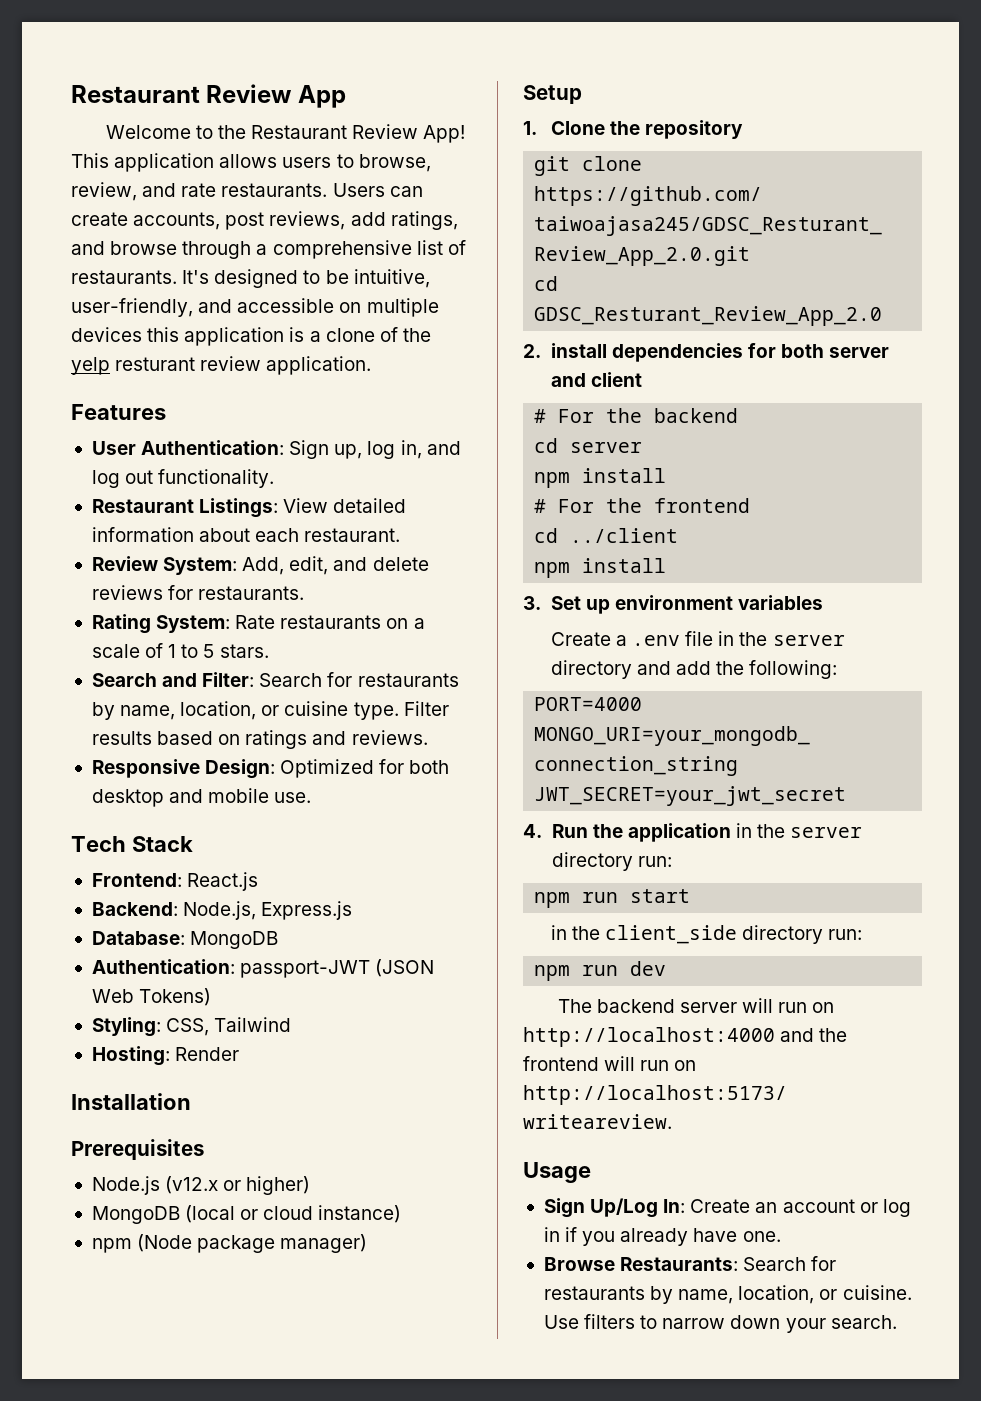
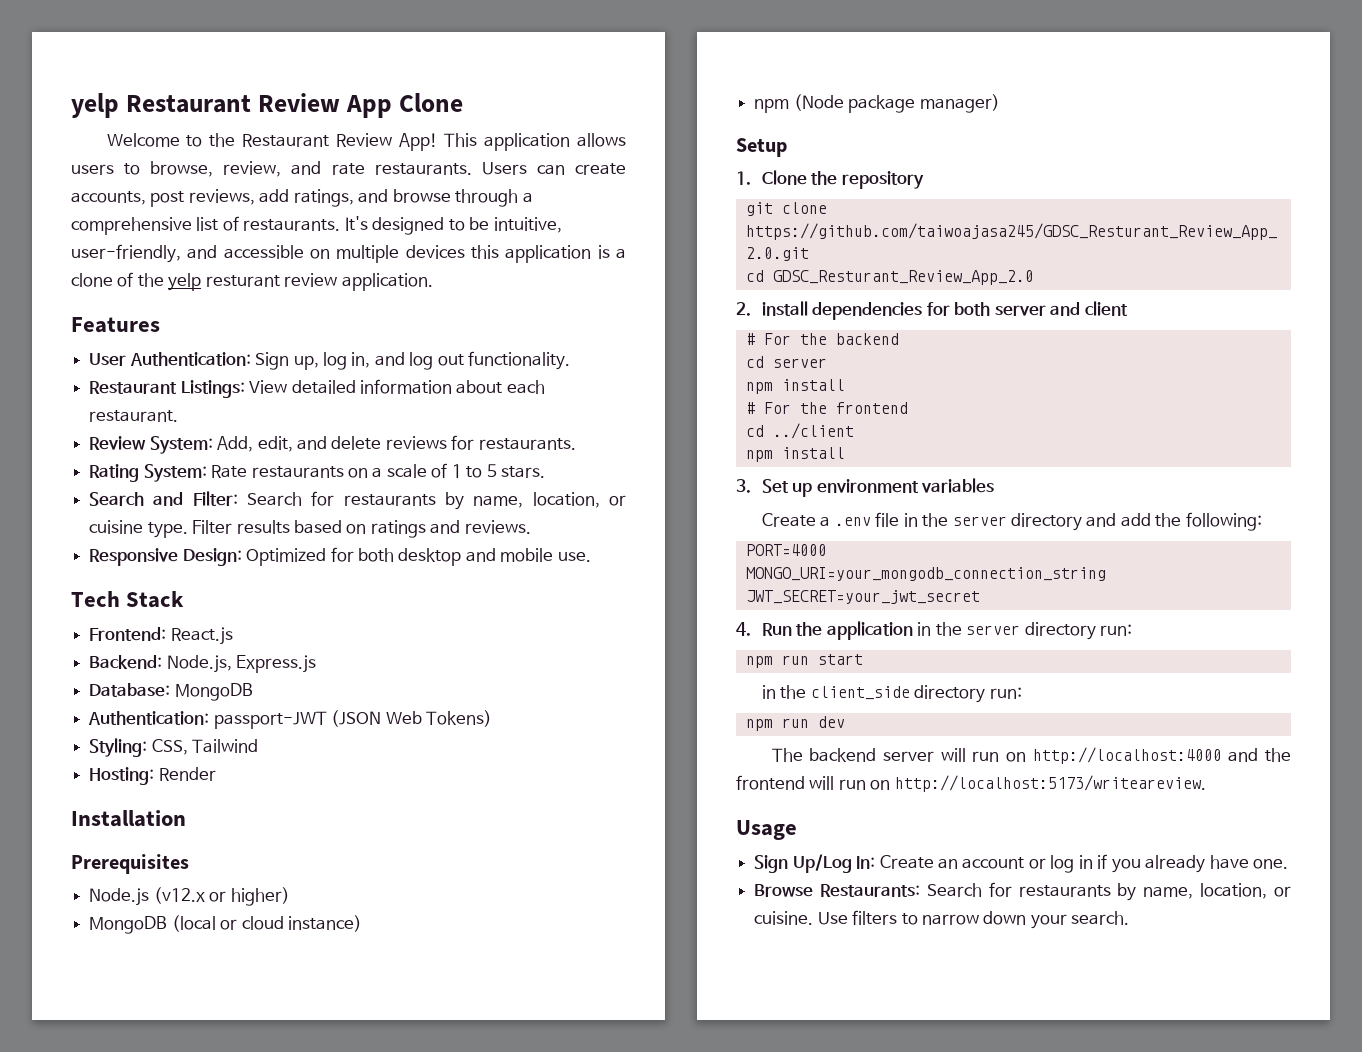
(71, 94) none -> [71,93,119,118] yelp
(346, 96) none -> [398,93,463,112] Clone

